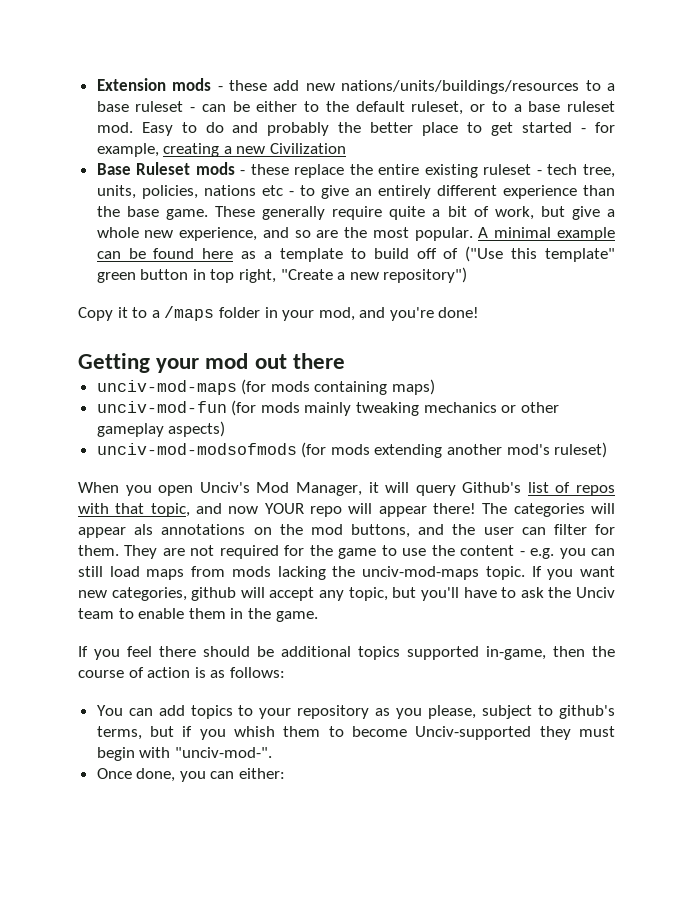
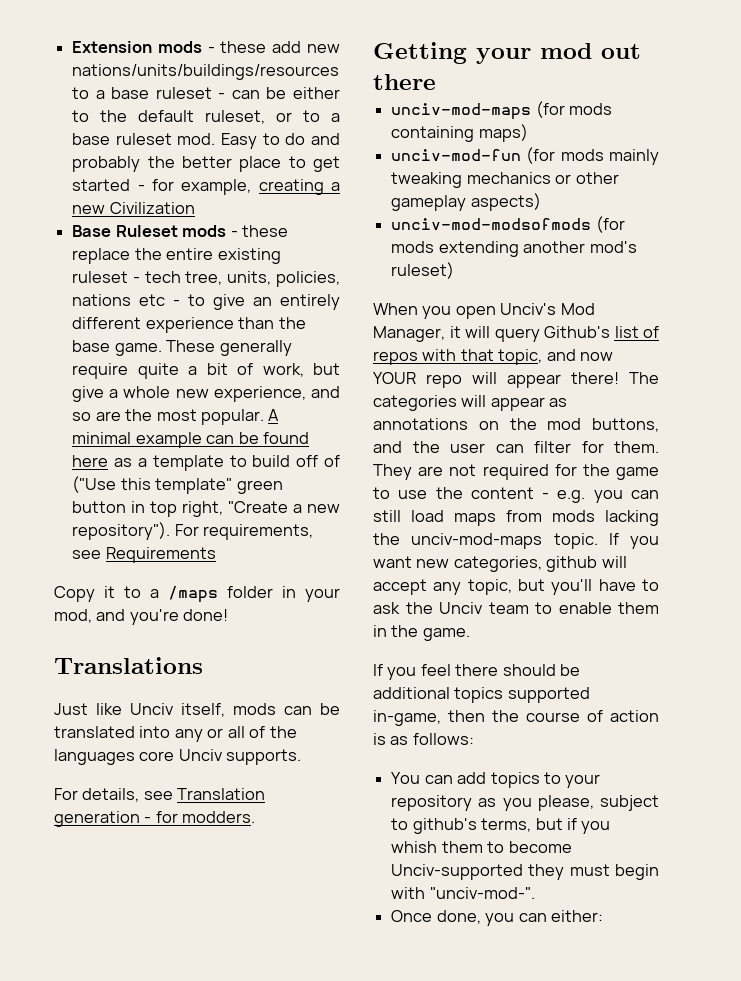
[383,267,468,283] repository") -> [72,522,314,540] [72,547,216,563] repository"). For requirements, see Requirements
(480, 312) none -> [54,657,203,674] [54,703,340,717] [54,726,297,742] [54,749,302,765] [54,788,266,802] [54,811,256,827] // Translations // Just like Unciv itself, mods can be translated into any or all of the languages core Unciv supports. // For details, see Translation generation - for modders.
[134,524,154,535] als -> [549,398,568,407] as

